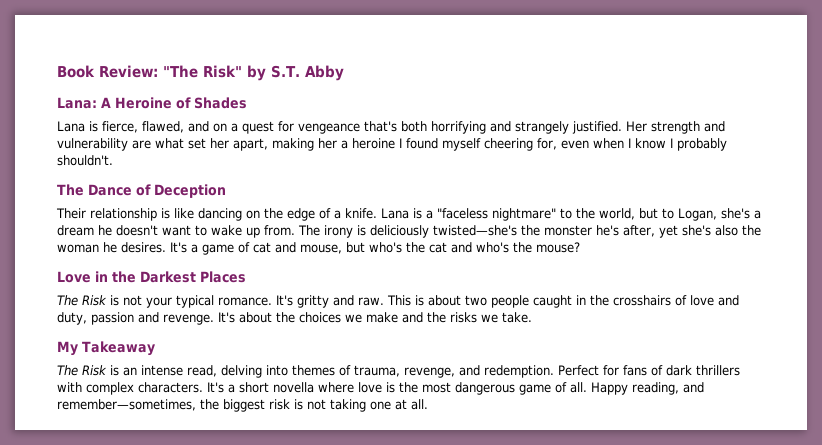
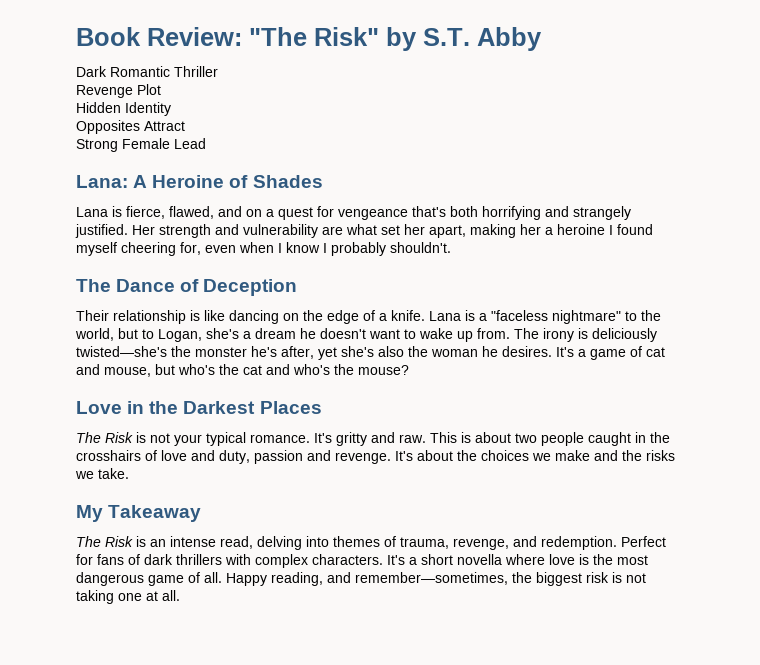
(344, 73) none -> [76,66,218,77] [76,84,161,98] [76,102,171,116] [76,120,185,134] [76,138,206,152] // Dark Romantic Thriller // Revenge Plot // Hidden Identity // Opposites Attract // Strong Female Lead

